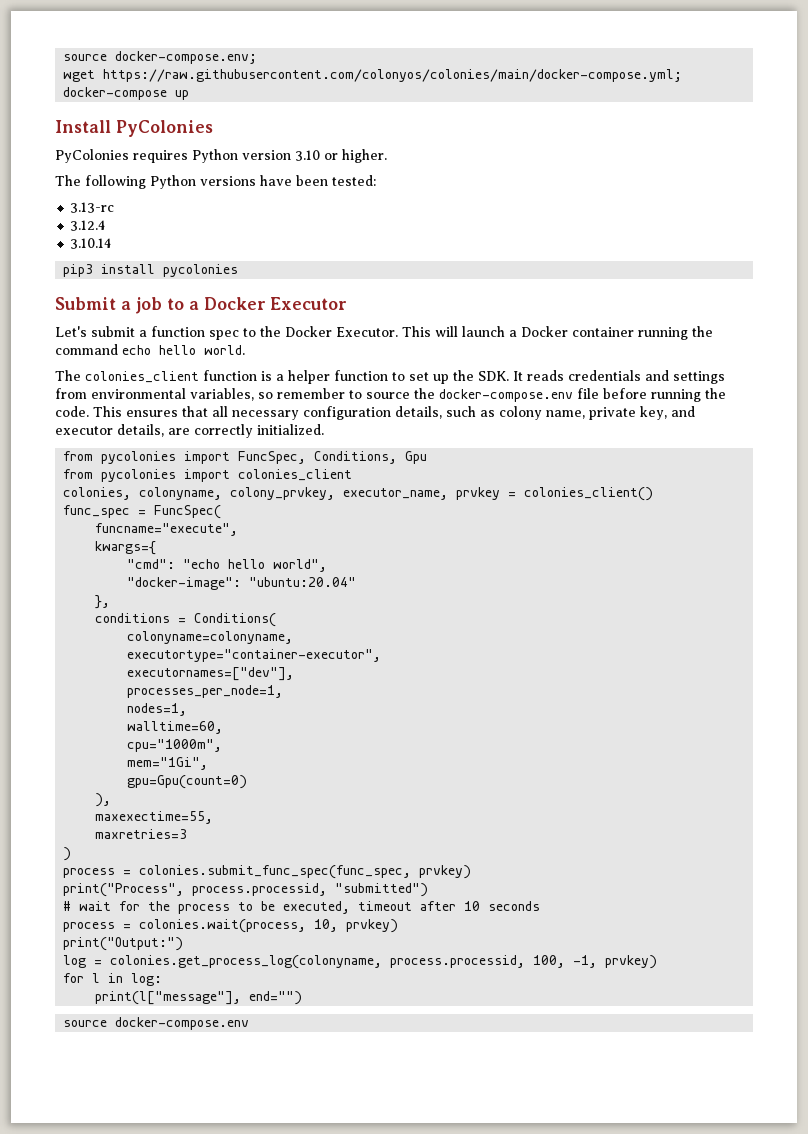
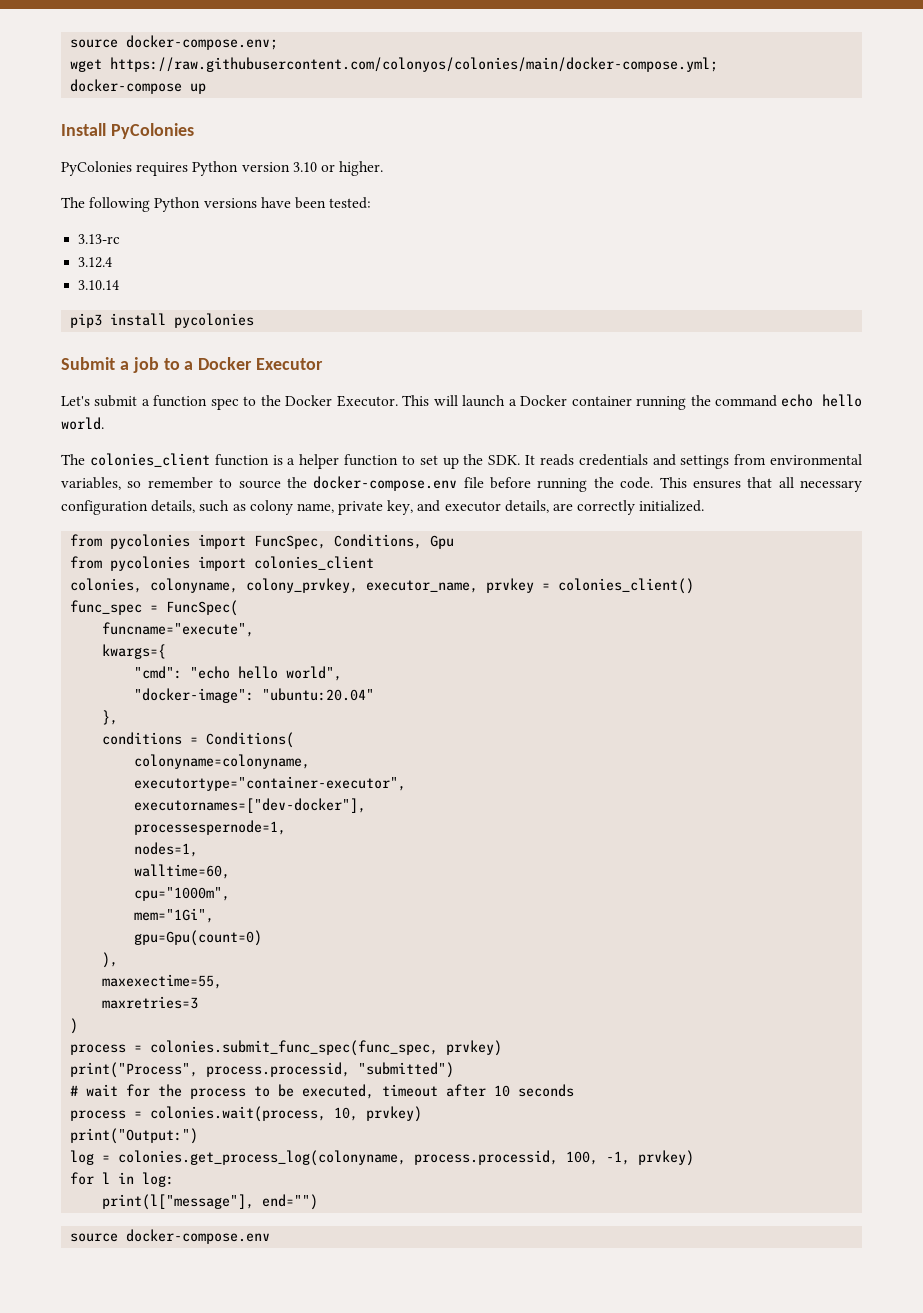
[127,667,295,681] [127,685,284,698] executornames=["dev"], // processes_per_node=1, -> [134,798,367,813] [134,820,287,835] executornames=["dev-docker"], // processespernode=1,

